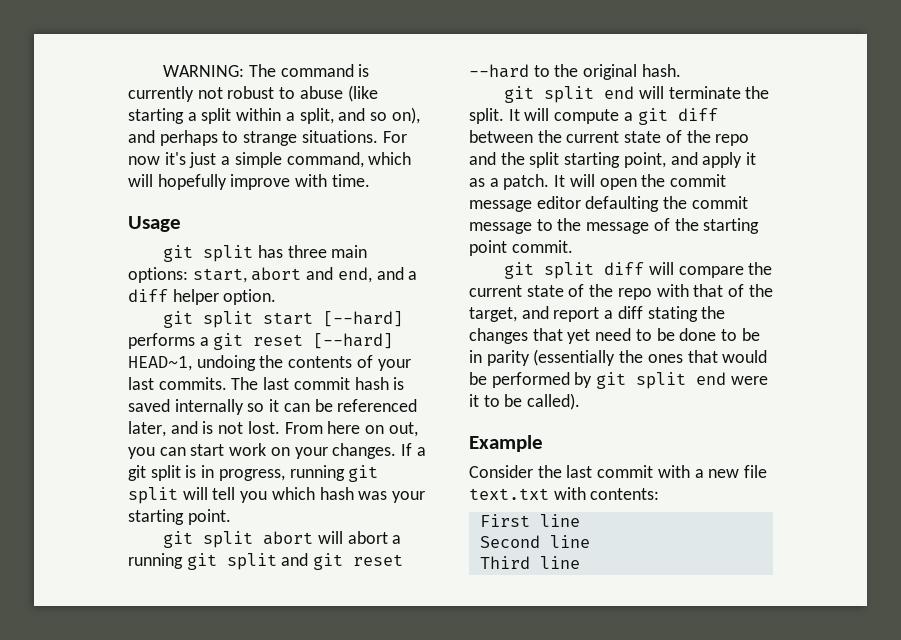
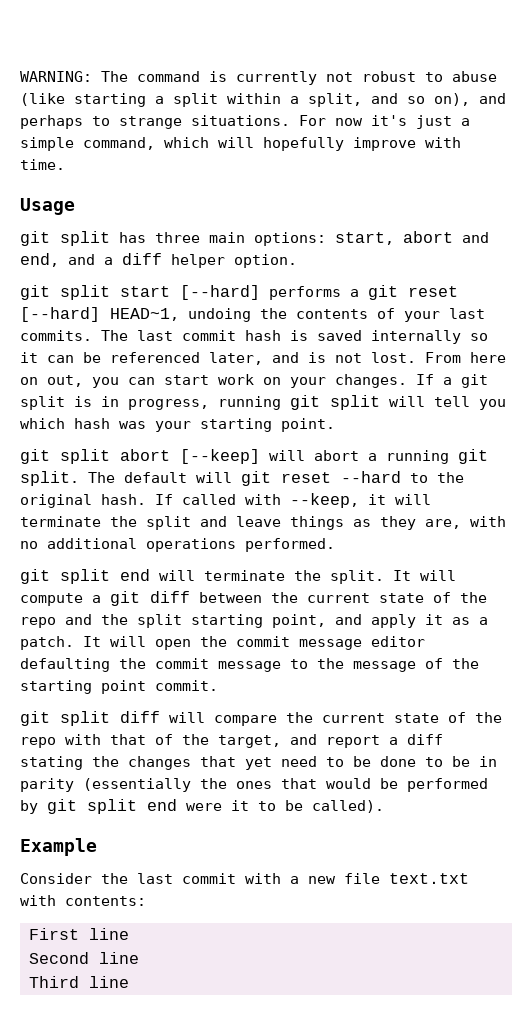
(314, 538) none -> [180,449,260,464] [--keep]
[226,553,309,570] split and -> [20,471,232,486] split. The default will
(681, 70) none -> [155,493,431,508] [20,516,506,530] [20,538,335,552] If called with --keep, it will terminate the split and leave things as they are, with no additional operations performed.

